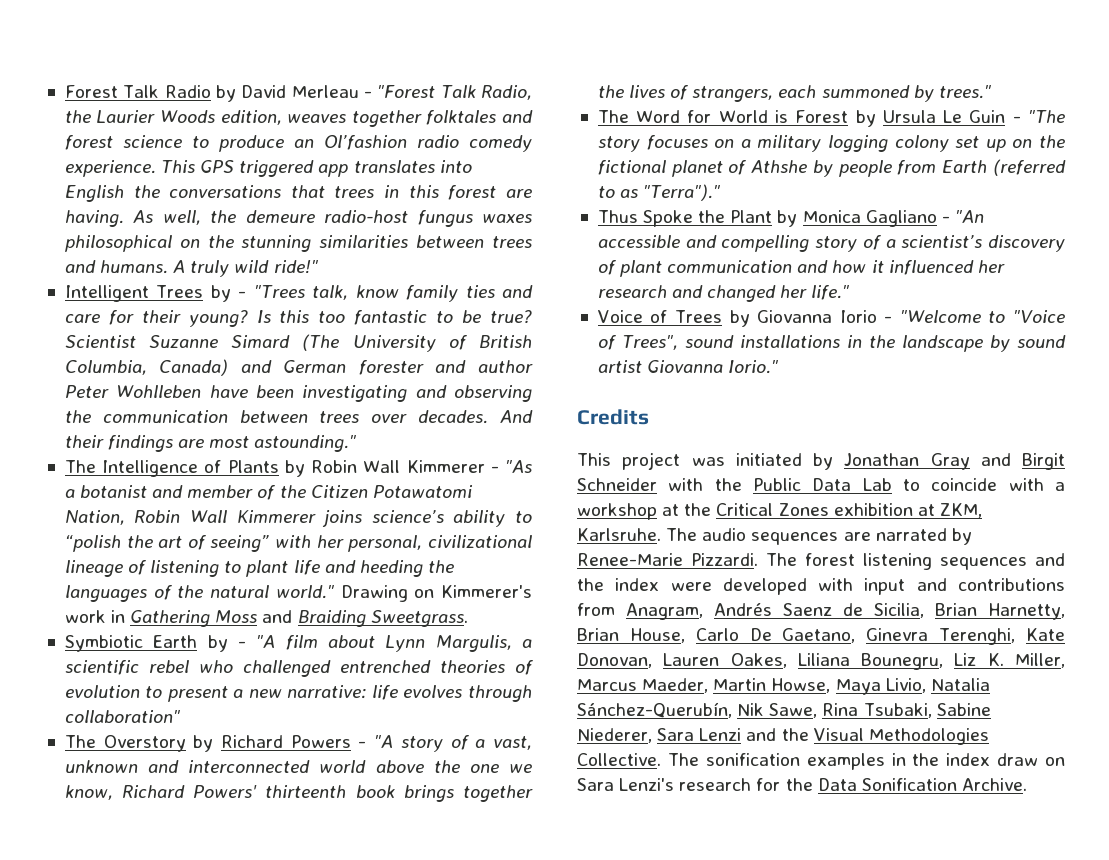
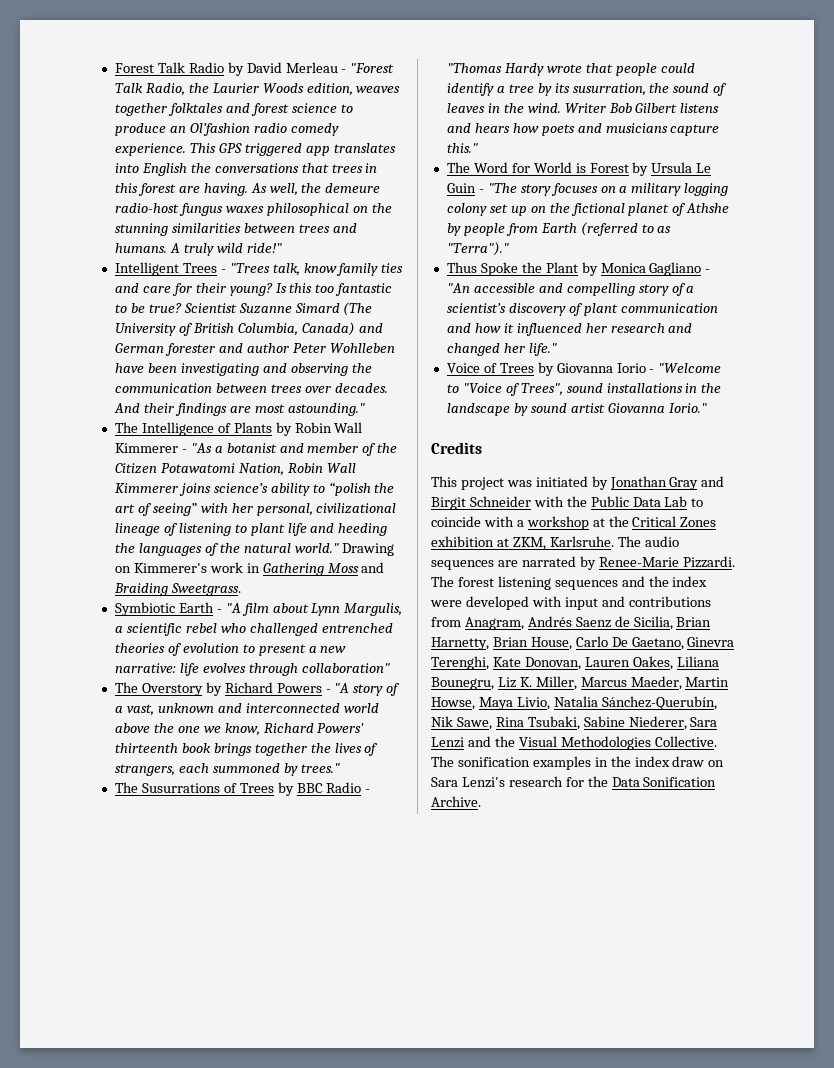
[210,285,231,302] by -> (217, 268) none
[207,635,228,652] by -> (214, 607) none
(992, 92) none -> [114,782,371,796] [446,63,695,76] [446,83,728,96] [446,103,720,113] [446,123,720,136] [446,143,478,153] // The Susurrations of Trees by BBC Radio - "Thomas Hardy wrote that people could identify a tree by its susurration, the sound of leaves in the wind. Writer Bob Gilbert listens and hears how poets and musicians capture this."

